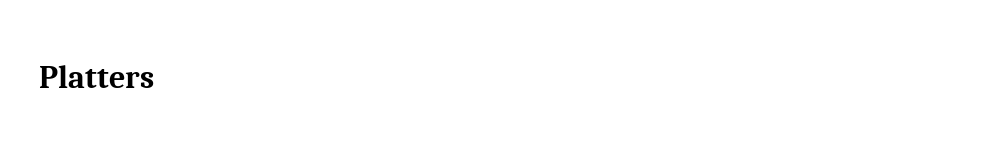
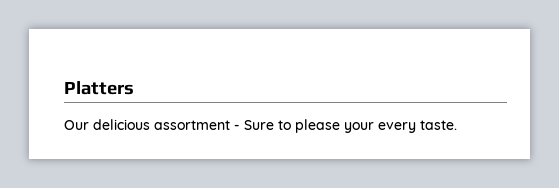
(154, 76) none -> [64,119,457,133] // Our delicious assortment - Sure to please your every taste.

